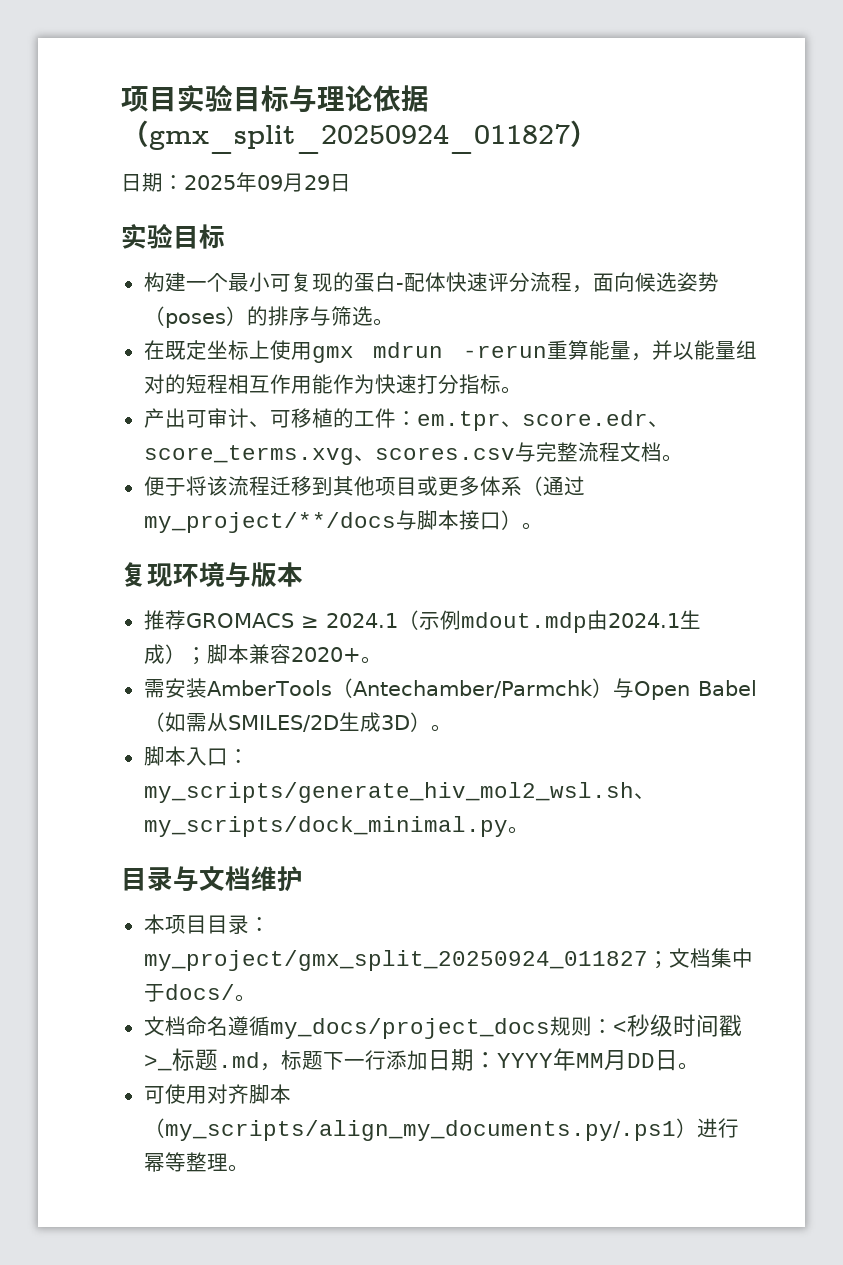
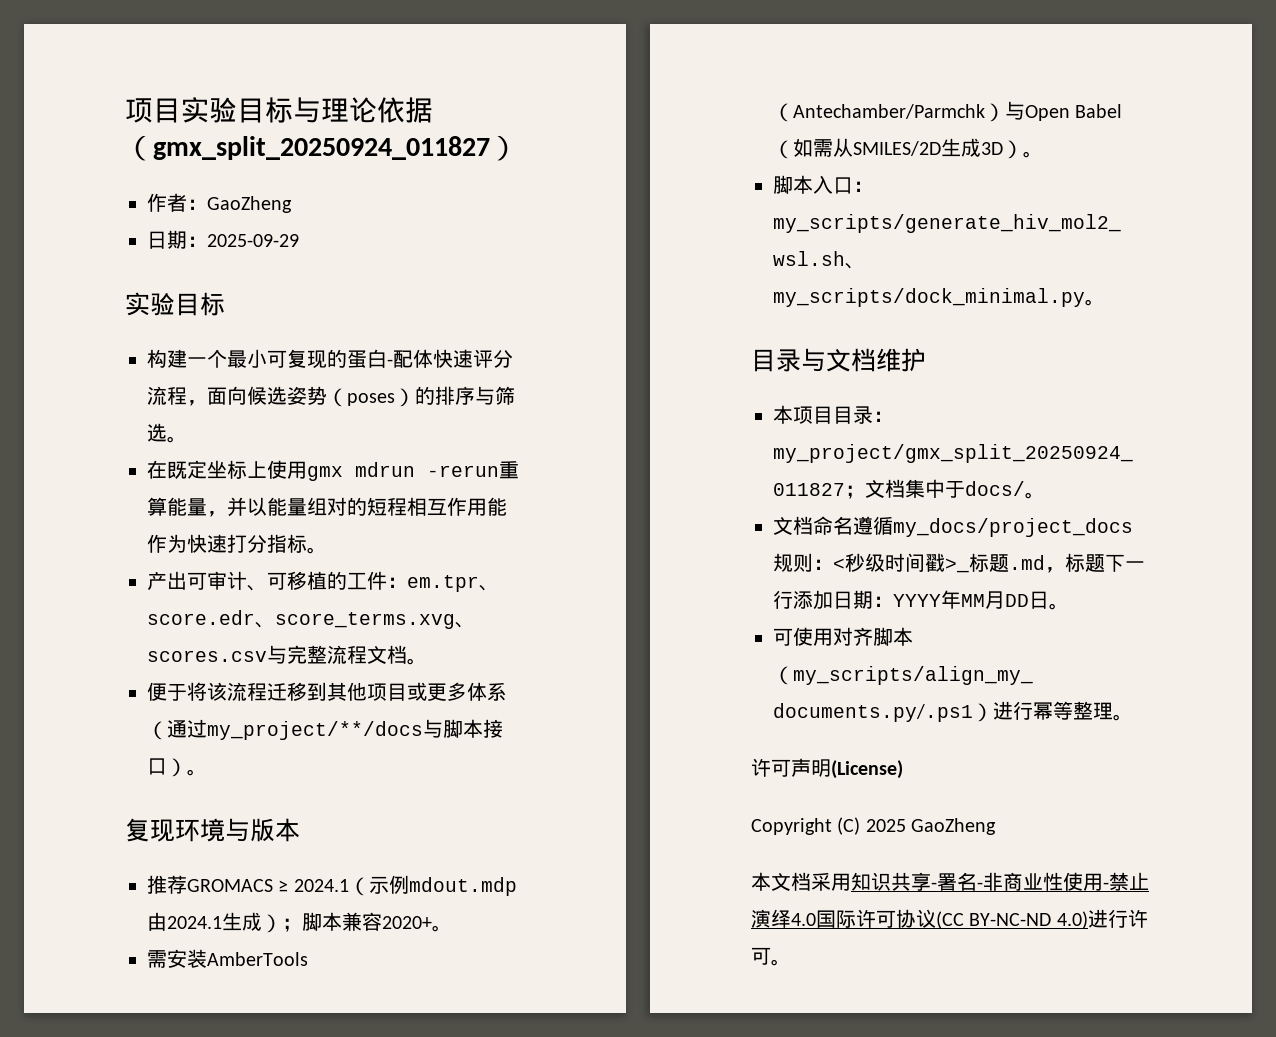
[121,172,351,192] // 日期：2025年09月29日 -> [147,193,292,213] [147,230,299,249] // 作者：GaoZheng // 日期：2025-09-29
(249, 1168) none -> [751,758,903,779] [751,817,997,835] [751,872,1149,891] [751,909,1148,929] [751,947,791,966] // 许可声明(License) // Copyright (C) 2025 GaoZheng // 本文档采用知识共享-署名-非商业性使用-禁止演绎4.0国际许可协议(CC BY-NC-ND 4.0)进行许可。

